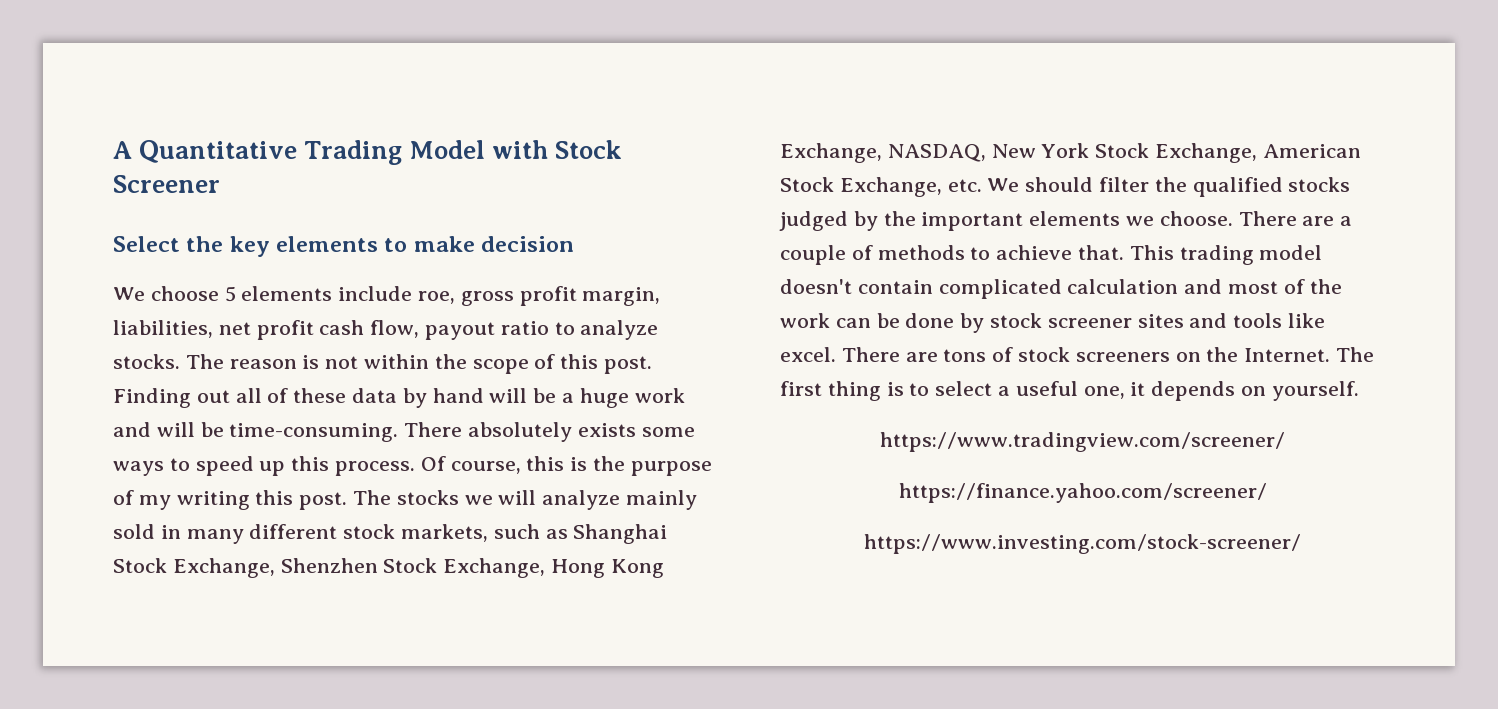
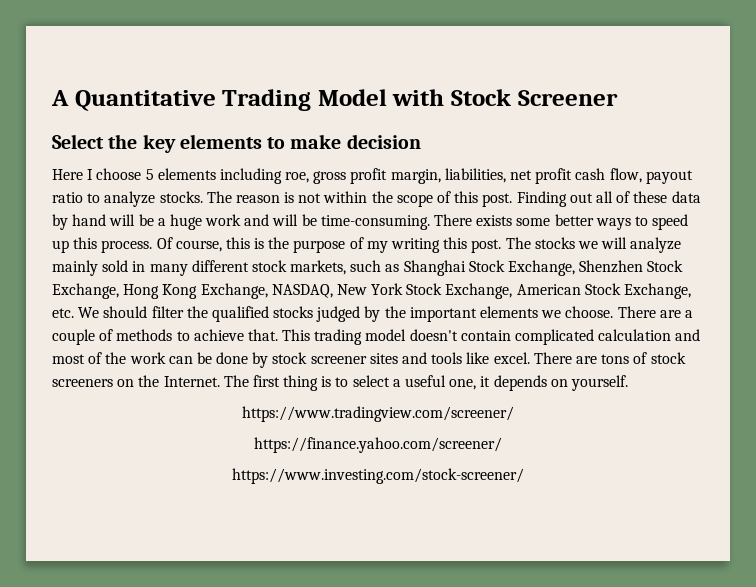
[113,287,145,301] We -> [52,169,94,180] Here I
[338,286,413,301] include -> [219,168,282,184] including
[468,422,573,442] absolutely -> (473, 220) none
(695, 432) none -> [554,214,594,226] better

